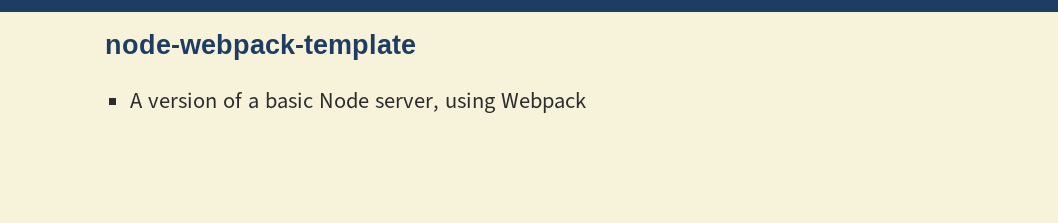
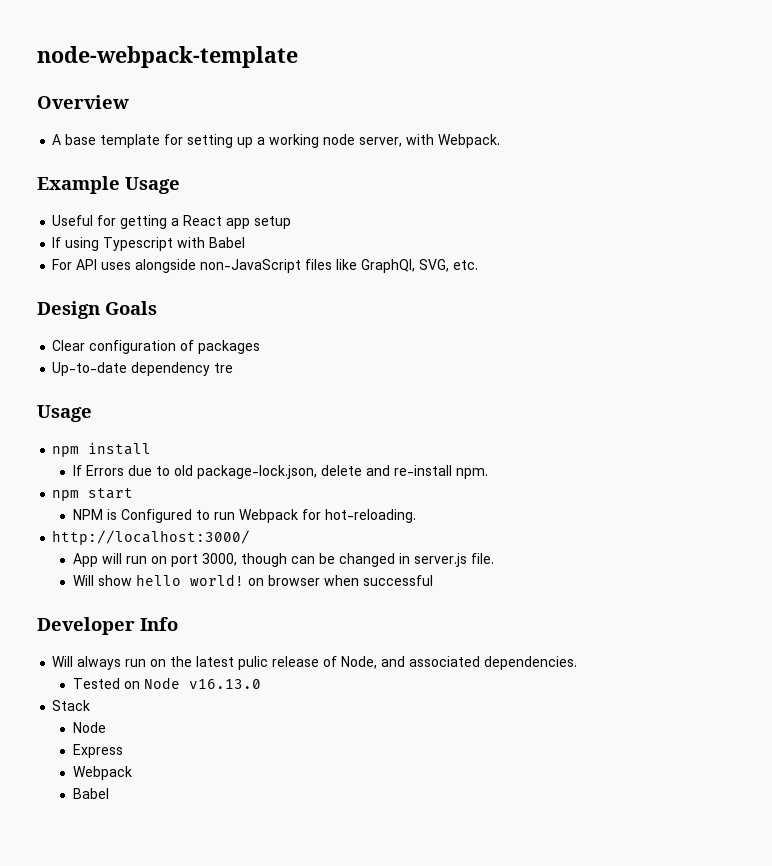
(416, 47) none -> [37,95,129,109] // Overview
[147,92,587,113] version of a basic Node server, using Webpack -> [65,134,501,148] [37,176,180,194] [52,215,292,229] [52,237,246,251] [52,259,479,273] [37,301,157,319] [52,340,261,354] [52,362,234,376] [37,405,92,422] [52,443,152,457] [72,465,488,479] [52,488,134,501] [72,509,416,523] [52,530,251,545] [72,553,494,567] [72,574,433,586] [37,617,178,635] [52,656,578,670] [72,677,261,689] [52,700,91,711] [72,722,106,733] [72,744,123,758] [72,766,132,780] [72,788,109,799] base template for setting up a working node server, with Webpack. // Example Usage // Useful for getting a React app setup // If using Typescript with Babel // For API uses alongside non-JavaScript files like GraphQl, SVG, etc. // Design Goals // Clear configuration of packages // Up-to-date dependency tre // Usage // npm install // If Errors due to old package-lock.json, delete and re-install npm. // npm start // NPM is Configured to run Webpack for hot-reloading. // http://localhost:3000/ // App will run on port 3000, though can be changed in server.js file. // Will show hello world! on browser when successful // Developer Info // Will always run on the latest pulic release of Node, and associated dependencies. // Tested on Node v16.13.0 // Stack // Node // Express // Webpack // Babel

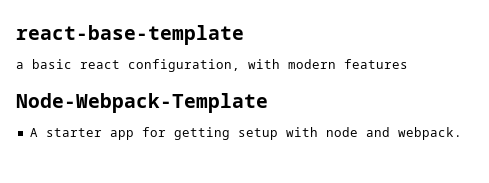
[37,46,298,68] [37,95,129,109] [52,134,501,148] [37,176,180,194] [52,215,292,229] [52,237,246,251] [52,259,479,273] [37,301,157,319] [52,340,261,354] [52,362,234,376] [37,405,92,422] [52,443,152,457] [72,465,488,479] [52,488,134,501] [72,509,416,523] [52,530,251,545] [72,553,494,567] [72,574,433,586] [37,617,178,635] [52,656,578,670] [72,677,261,689] [52,700,91,711] [72,722,106,733] [72,744,123,758] [72,766,132,780] [72,788,109,799] node-webpack-template // Overview // A base template for setting up a working node server, with Webpack. // Example Usage // Useful for getting a React app setup // If using Typescript with Babel // For API uses alongside non-JavaScript files like GraphQl, SVG, etc. // Design Goals // Clear configuration of packages // Up-to-date dependency tre // Usage // npm install // If Errors due to old package-lock.json, delete and re-install npm. // npm start // NPM is Configured to run Webpack for hot-reloading. // http://localhost:3000/ // App will run on port 3000, though can be changed in server.js file. // Will show hello world! on browser when successful // Developer Info // Will always run on the latest pulic release of Node, and associated dependencies. // Tested on Node v16.13.0 // Stack // Node // Express // Webpack // Babel -> [16,25,244,45] [16,59,408,72] [16,93,268,113] [29,127,462,140] react-base-template // a basic react configuration, with modern features // Node-Webpack-Template // A starter app for getting setup with node and webpack.

